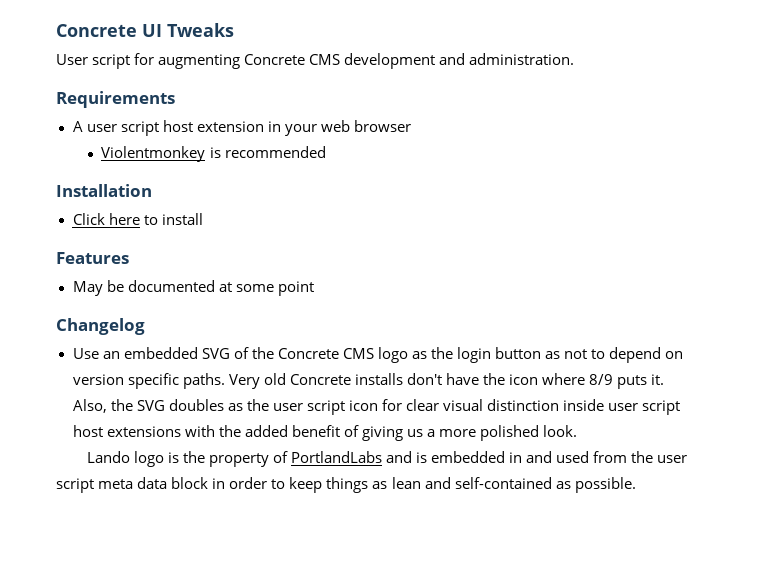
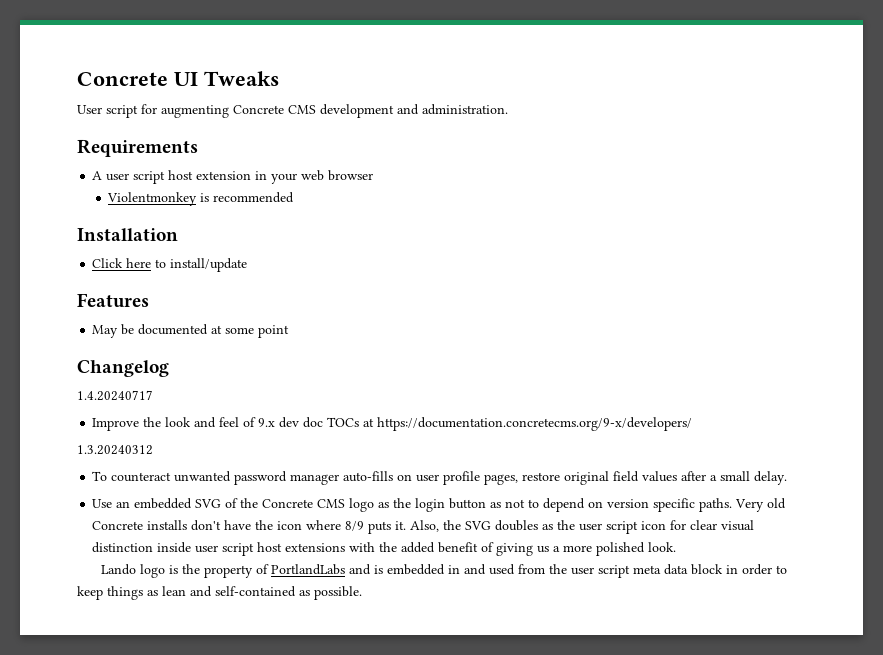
[161,213,203,225] install -> [170,258,248,272] install/update
(145, 326) none -> [77,390,153,401] [92,417,693,431] [77,445,153,455] [92,471,788,485] // 1.4.20240717 // Improve the look and feel of 9.x dev doc TOCs at https://documentation.concretecms.org/9-x/developers/ // 1.3.20240312 // To counteract unwanted password manager auto-fills on user profile pages, restore original field values after a small delay.

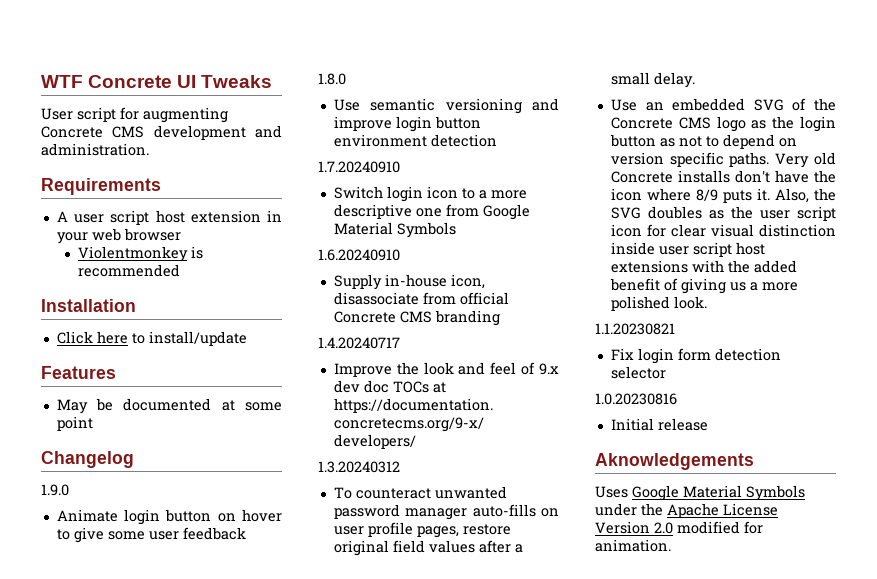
(77, 79) none -> [41,75,83,88] WTF
(169, 368) none -> [41,484,69,496] [56,509,282,525] [56,527,246,543] [318,73,346,85] [333,98,559,114] [333,116,481,132] [333,134,497,147] [318,161,400,173] [333,186,527,202] [333,204,530,220] [333,222,456,238] [318,249,400,261] [333,274,485,290] [333,292,509,305] [333,310,500,326] // 1.9.0 // Animate login button on hover to give some user feedback // 1.8.0 // Use semantic versioning and improve login button environment detection // 1.7.20240910 // Switch login icon to a more descriptive one from Google Material Symbols // 1.6.20240910 // Supply in-house icon, disassociate from official Concrete CMS branding
[100,564,787,578] [77,586,362,600] Lando logo is the property of PortlandLabs and is embedded in and used from the user script meta data block in order to keep things as lean and self-contained as possible. -> [595,323,675,335] [610,348,781,364] [610,366,666,379] [595,393,677,405] [610,418,708,431] [595,453,754,470] [595,485,805,501] [595,503,778,518] [595,521,763,534] [595,539,671,552] 1.1.20230821 // Fix login form detection selector // 1.0.20230816 // Initial release // Aknowledgements // Uses Google Material Symbols under the Apache License Version 2.0 modified for animation.

